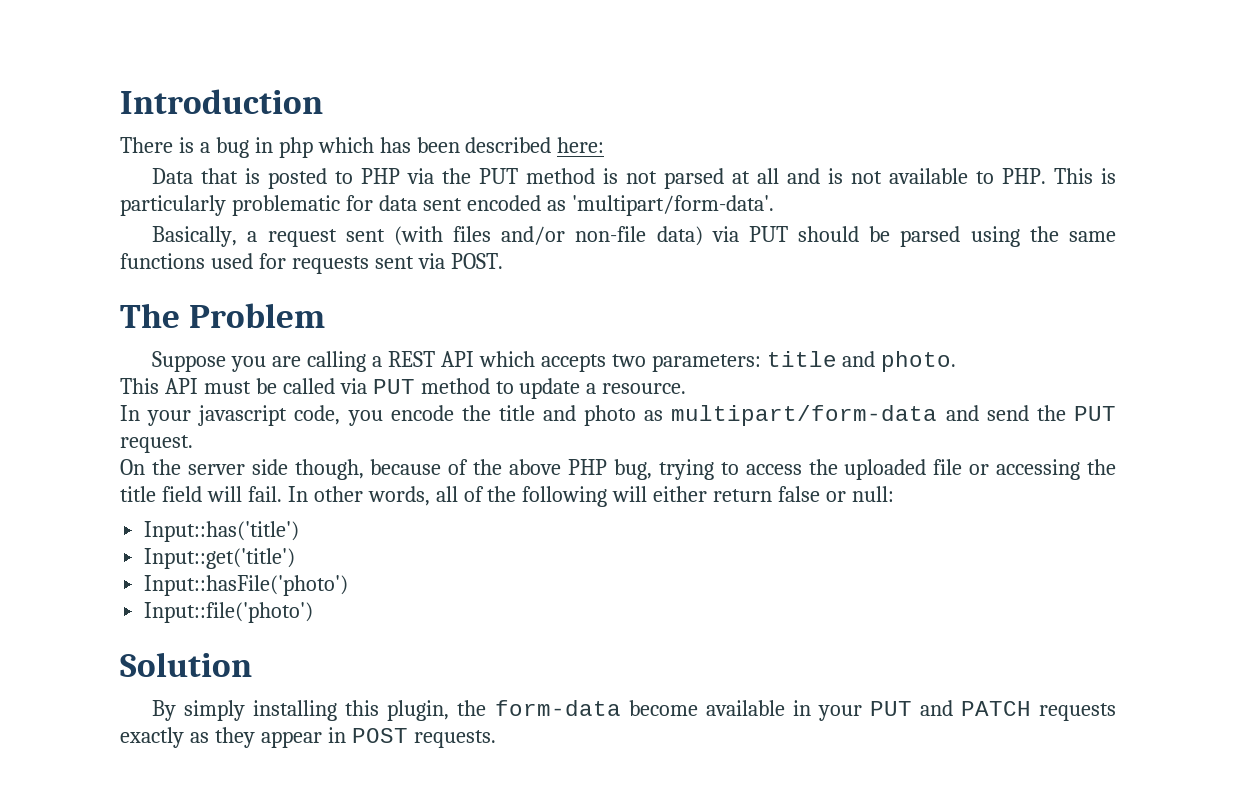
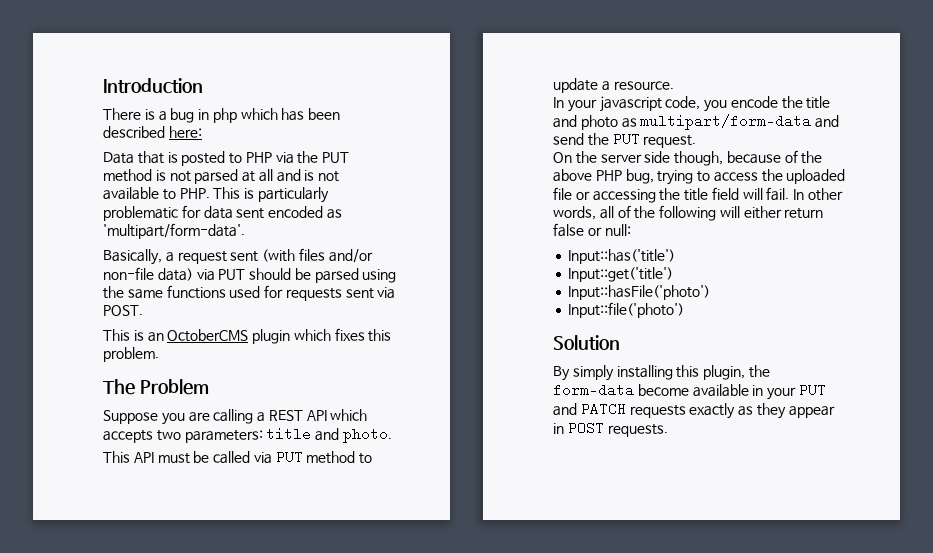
(503, 261) none -> [103,328,392,344] [103,347,159,362] // This is an OctoberCMS plugin which fixes this problem.

